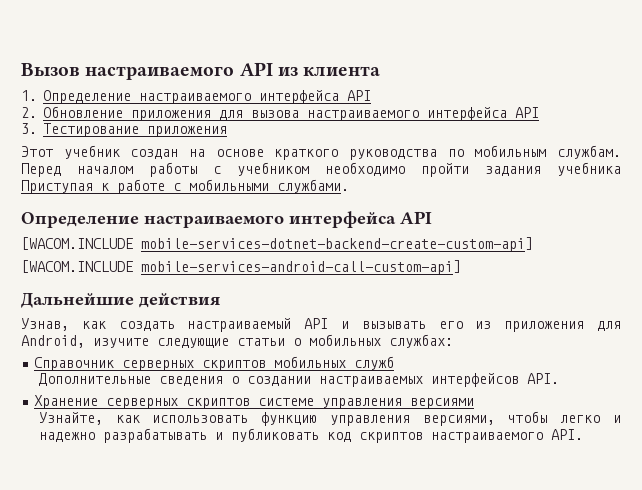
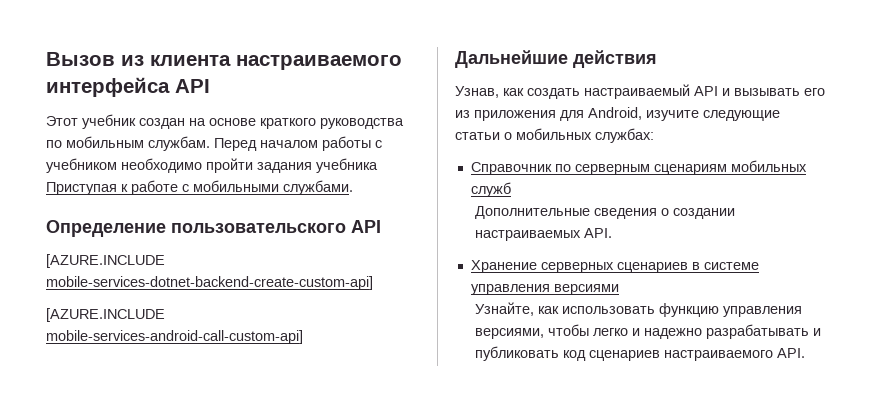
[85,62,273,80] настраиваемого API -> (115, 59) none
[21,90,371,104] [21,106,539,121] [21,123,227,137] // 1. Определение настраиваемого интерфейса API // 2. Обновление приложения для вызова настраиваемого интерфейса API // 3. Тестирование приложения -> [236,55,402,70] [46,77,210,97] настраиваемого интерфейса API
[144,211,432,228] [21,237,133,250] настраиваемого интерфейса API // [WACOM.INCLUDE -> [171,220,381,233] [46,254,165,268] пользовательского API // [AZURE.INCLUDE
[21,260,133,273] [WACOM.INCLUDE -> [46,308,165,322] [AZURE.INCLUDE
[122,360,267,371] серверных скриптов -> [554,164,727,175] по серверным сценариям
[430,373,519,387] интерфейсов -> (582, 235) none
[186,398,251,409] скриптов -> [616,262,700,273] сценариев в
[358,432,423,443] скриптов -> [589,350,661,361] сценариев

